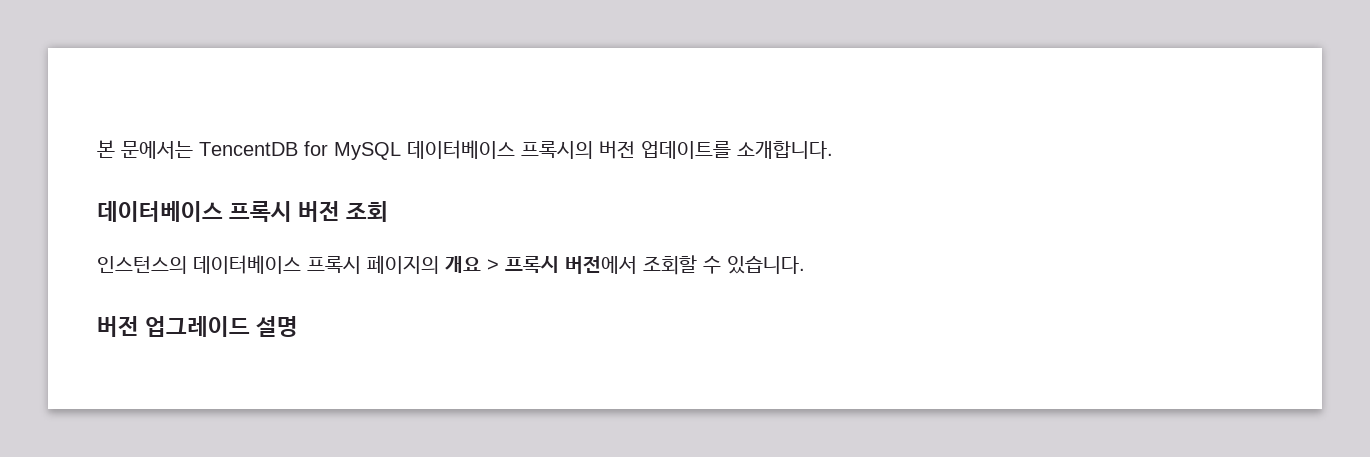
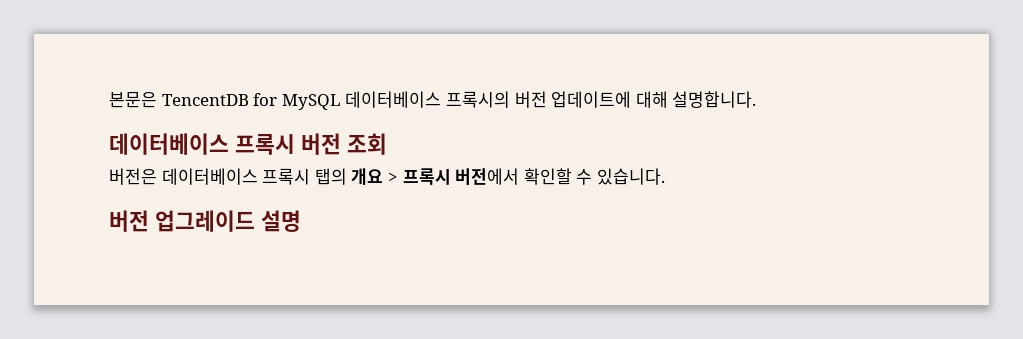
[97,140,193,159] 본 문에서는 -> [109,92,157,108] 본문은
[641,141,833,159] 업데이트를 소개합니다. -> [551,91,757,108] 업데이트에 대해 설명합니다.
[97,255,439,274] 인스턴스의 데이터베이스 프록시 페이지의 -> [109,168,347,185] 버전은 데이터베이스 프록시 탭의
[643,255,697,275] 조회할 -> [523,168,572,185] 확인할

